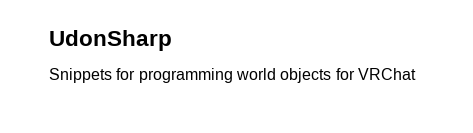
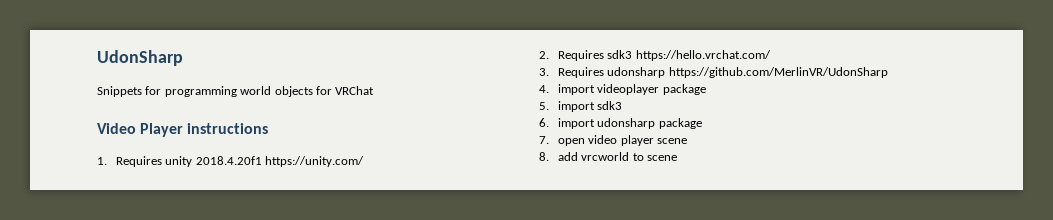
(416, 74) none -> [97,123,269,137] [97,156,365,167] [539,50,771,61] [539,67,888,78] [539,84,706,95] [539,101,623,112] [539,118,702,129] [539,135,688,146] [539,152,678,161] // Video Player instructions // 1. Requires unity 2018.4.20f1 https://unity.com/ // 2. Requires sdk3 https://hello.vrchat.com/ // 3. Requires udonsharp https://github.com/MerlinVR/UdonSharp // 4. import videoplayer package // 5. import sdk3 // 6. import udonsharp package // 7. open video player scene // 8. add vrcworld to scene

